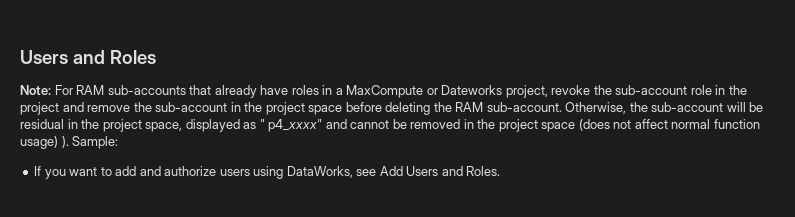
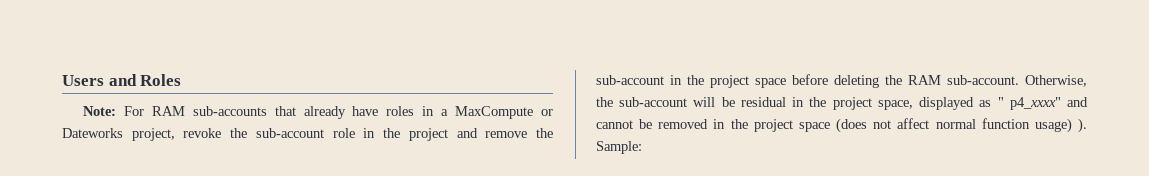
[34,166,501,179] // If you want to add and authorize users using DataWorks, see Add Users and Roles. -> (642, 147) none

